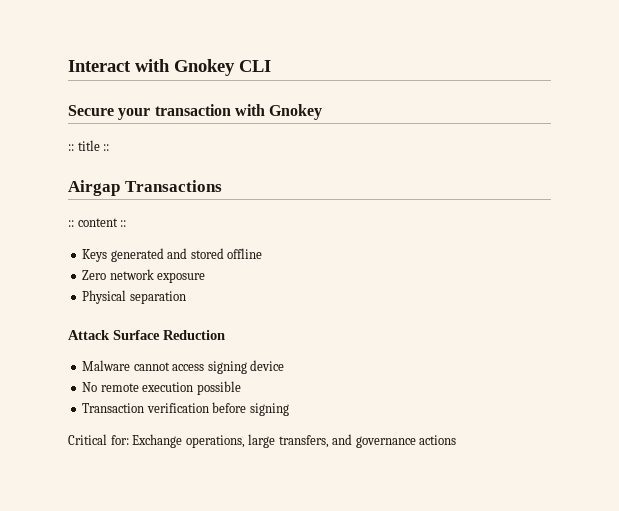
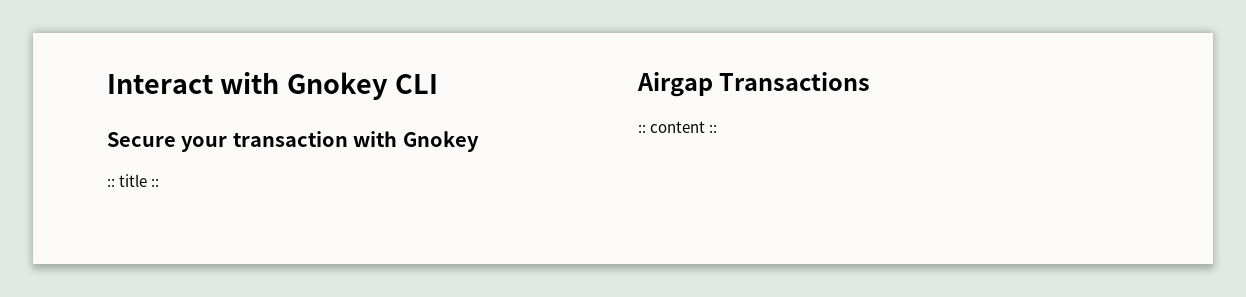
[82,248,263,262] [82,269,206,283] [82,290,186,304] [68,330,225,340] [82,360,285,374] [82,381,241,395] [82,402,289,416] [68,434,457,448] // Keys generated and stored offline // Zero network exposure // Physical separation // Attack Surface Reduction // Malware cannot access signing device // No remote execution possible // Transaction verification before signing // Critical for: Exchange operations, large transfers, and governance actions -> (718, 128) none

